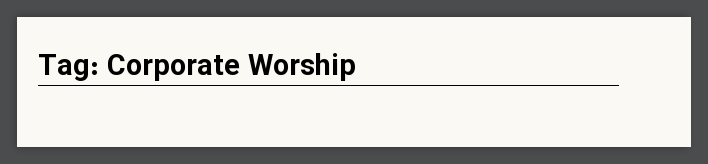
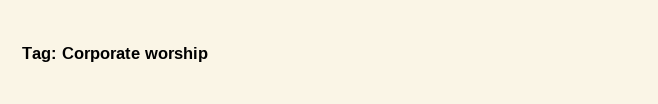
[247,53,356,81] Worship -> [144,47,208,62] worship

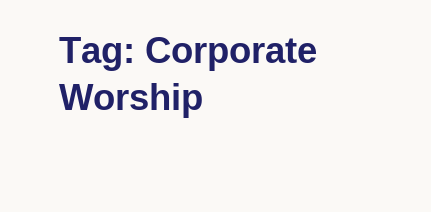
[144,47,208,62] worship -> [59,83,203,118] Worship

